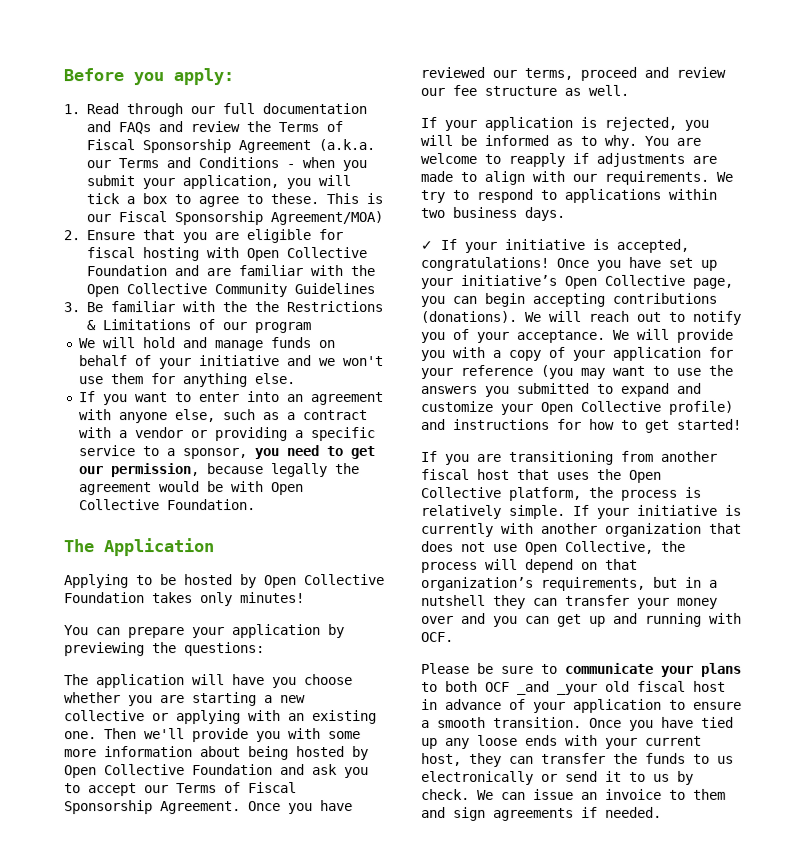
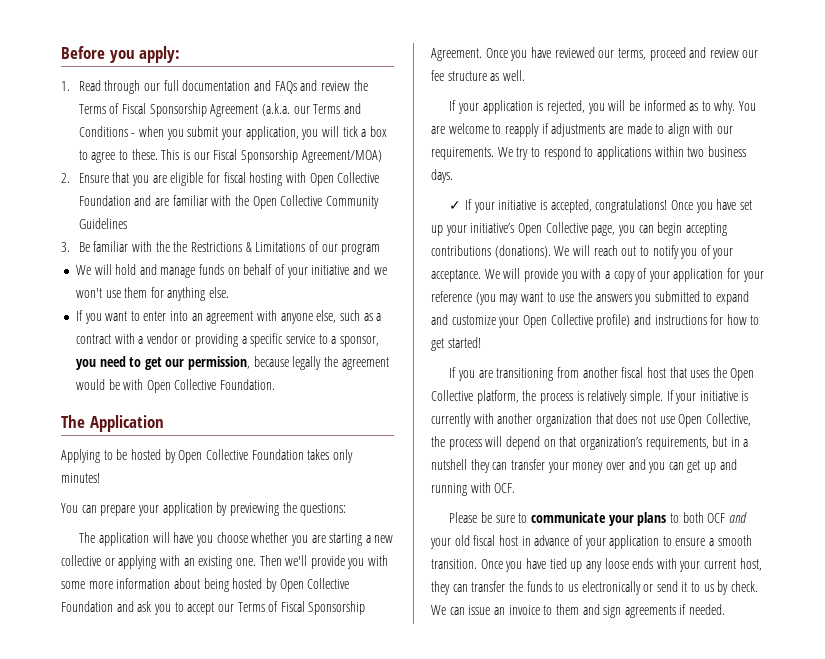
[517,680,598,695] _and _your -> [728,512,747,523] [430,538,451,549] and your

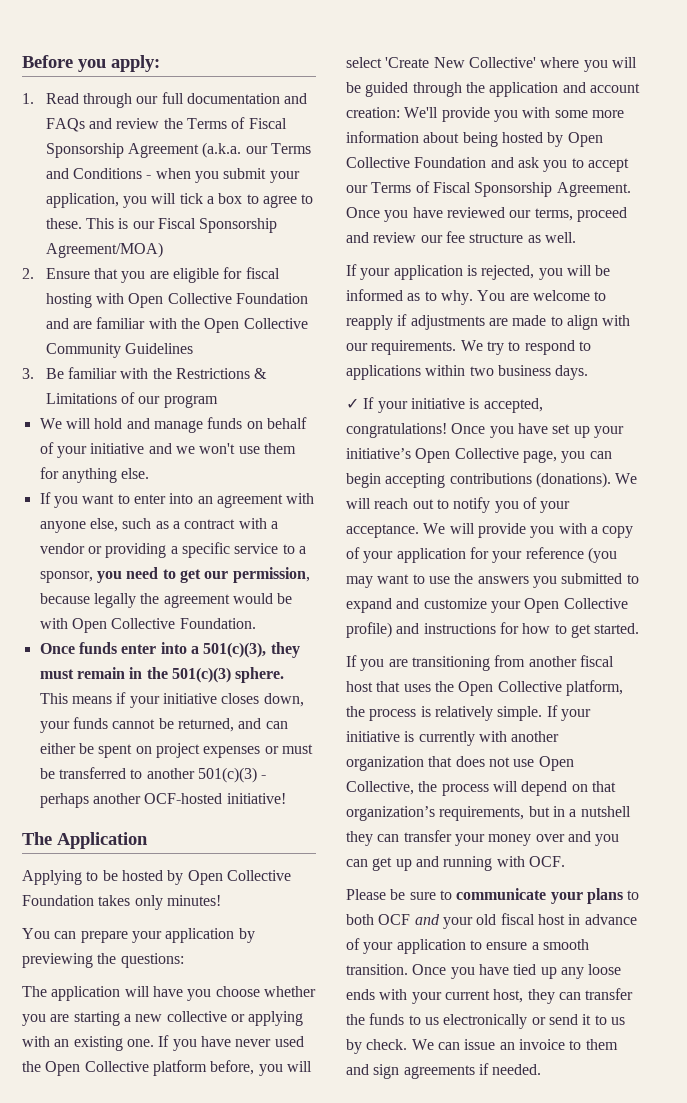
[173,241,188,252] the -> (172, 373) none
(276, 384) none -> [39,642,300,658] [39,667,285,683] [39,692,304,708] [39,717,288,733] [39,743,313,758] [39,767,267,783] [39,793,286,808] // Once funds enter into a 501(c)(3), they must remain in the 501(c)(3) sphere. This means if your initiative closes down, your funds cannot be returned, and can either be spent on project expenses or must be transferred to another 501(c)(3) - perhaps another OCF-hosted initiative!
[259,555,308,566] Then we'll -> [158,1035,304,1051] [22,1060,312,1076] [346,57,637,72] [346,82,640,97] [346,107,439,118] If you have never used the Open Collective platform before, you will select 'Create New Collective' where you will be guided through the application and account creation: We'll
[447,337,481,348] started! -> [594,623,640,634] started.

